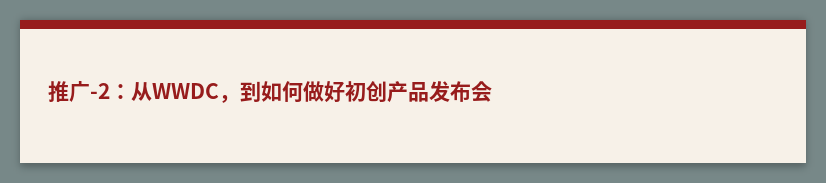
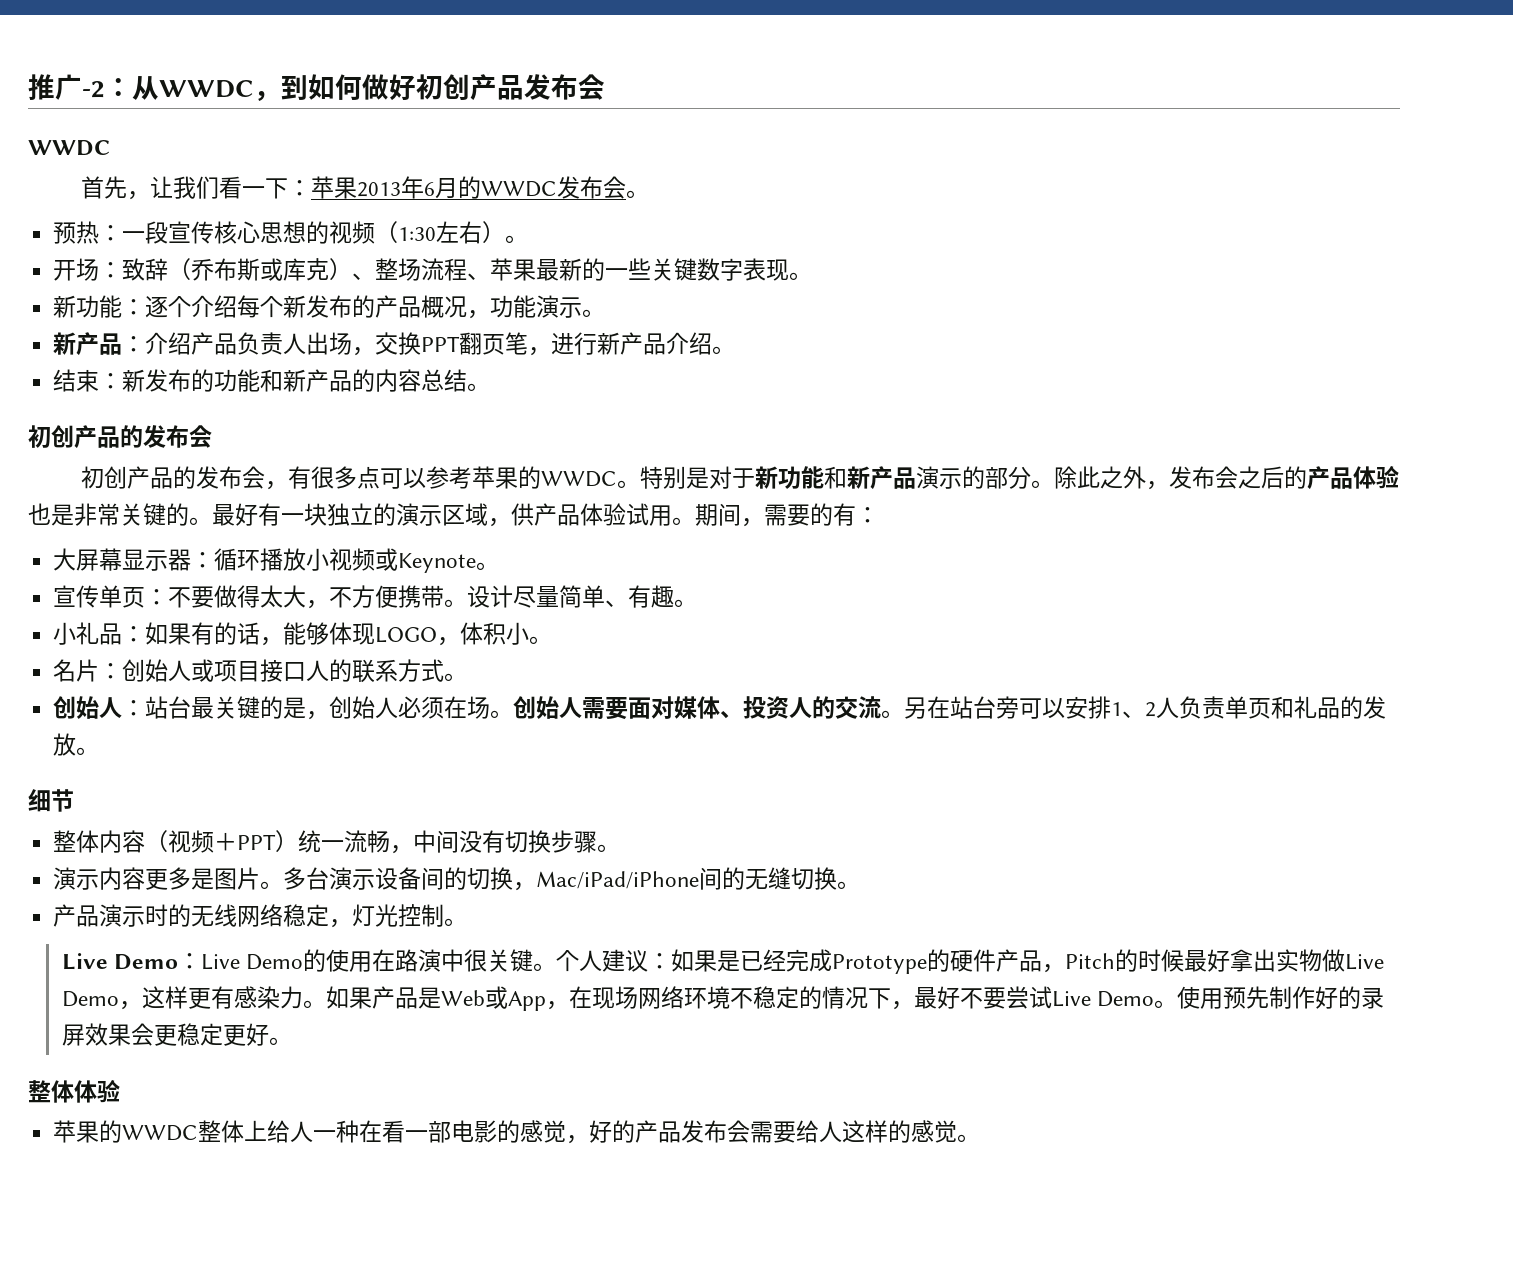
(492, 91) none -> [28,140,110,156] [81,176,650,200] [53,221,529,244] [53,258,813,281] [53,295,606,319] [53,332,736,356] [53,369,491,392] [28,425,212,449] [81,465,1400,490] [28,503,879,527] [53,548,500,573] [53,585,698,609] [53,622,553,646] [53,659,468,683] [53,696,1387,720] [53,733,100,756] [28,789,74,812] [53,830,621,854] [53,867,861,891] [53,904,468,928] [61,949,1385,974] [61,986,1385,1011] [61,1023,292,1046] [28,1079,120,1103] [53,1120,981,1144] // WWDC // 首先，让我们看一下：苹果2013年6月的WWDC发布会。 // 预热：一段宣传核心思想的视频（1:30左右）。 // 开场：致辞（乔布斯或库克）、整场流程、苹果最新的一些关键数字表现。 // 新功能：逐个介绍每个新发布的产品概况，功能演示。 // 新产品：介绍产品负责人出场，交换PPT翻页笔，进行新产品介绍。 // 结束：新发布的功能和新产品的内容总结。 // 初创产品的发布会 // 初创产品的发布会，有很多点可以参考苹果的WWDC。特别是对于新功能和新产品演示的部分。除此之外，发布会之后的产品体验也是非常关键的。最好有一块独立的演示区域，供产品体验试用。期间，需要的有： // 大屏幕显示器：循环播放小视频或Keynote。 // 宣传单页：不要做得太大，不方便携带。设计尽量简单、有趣。 // 小礼品：如果有的话，能够体现LOGO，体积小。 // 名片：创始人或项目接口人的联系方式。 // 创始人：站台最关键的是，创始人必须在场。创始人需要面对媒体、投资人的交流。另在站台旁可以安排1、2人负责单页和礼品的发放。 // 细节 // 整体内容（视频＋PPT）统一流畅，中间没有切换步骤。 // 演示内容更多是图片。多台演示设备间的切换，Mac/iPad/iPhone间的无缝切换。 // 产品演示时的无线网络稳定，灯光控制。 // Live Demo：Live Demo的使用在路演中很关键。个人建议：如果是已经完成Prototype的硬件产品，Pitch的时候最好拿出实物做Live Demo，这样更有感染力。如果产品是Web或App，在现场网络环境不稳定的情况下，最好不要尝试Live Demo。使用预先制作好的录屏效果会更稳定更好。 // 整体体验 // 苹果的WWDC整体上给人一种在看一部电影的感觉，好的产品发布会需要给人这样的感觉。

